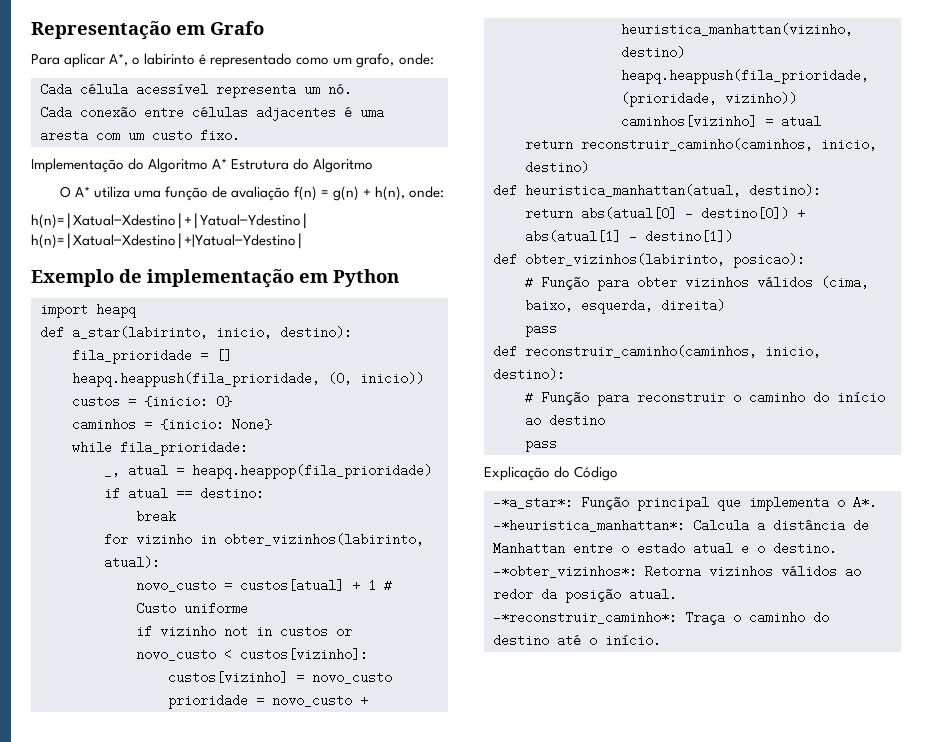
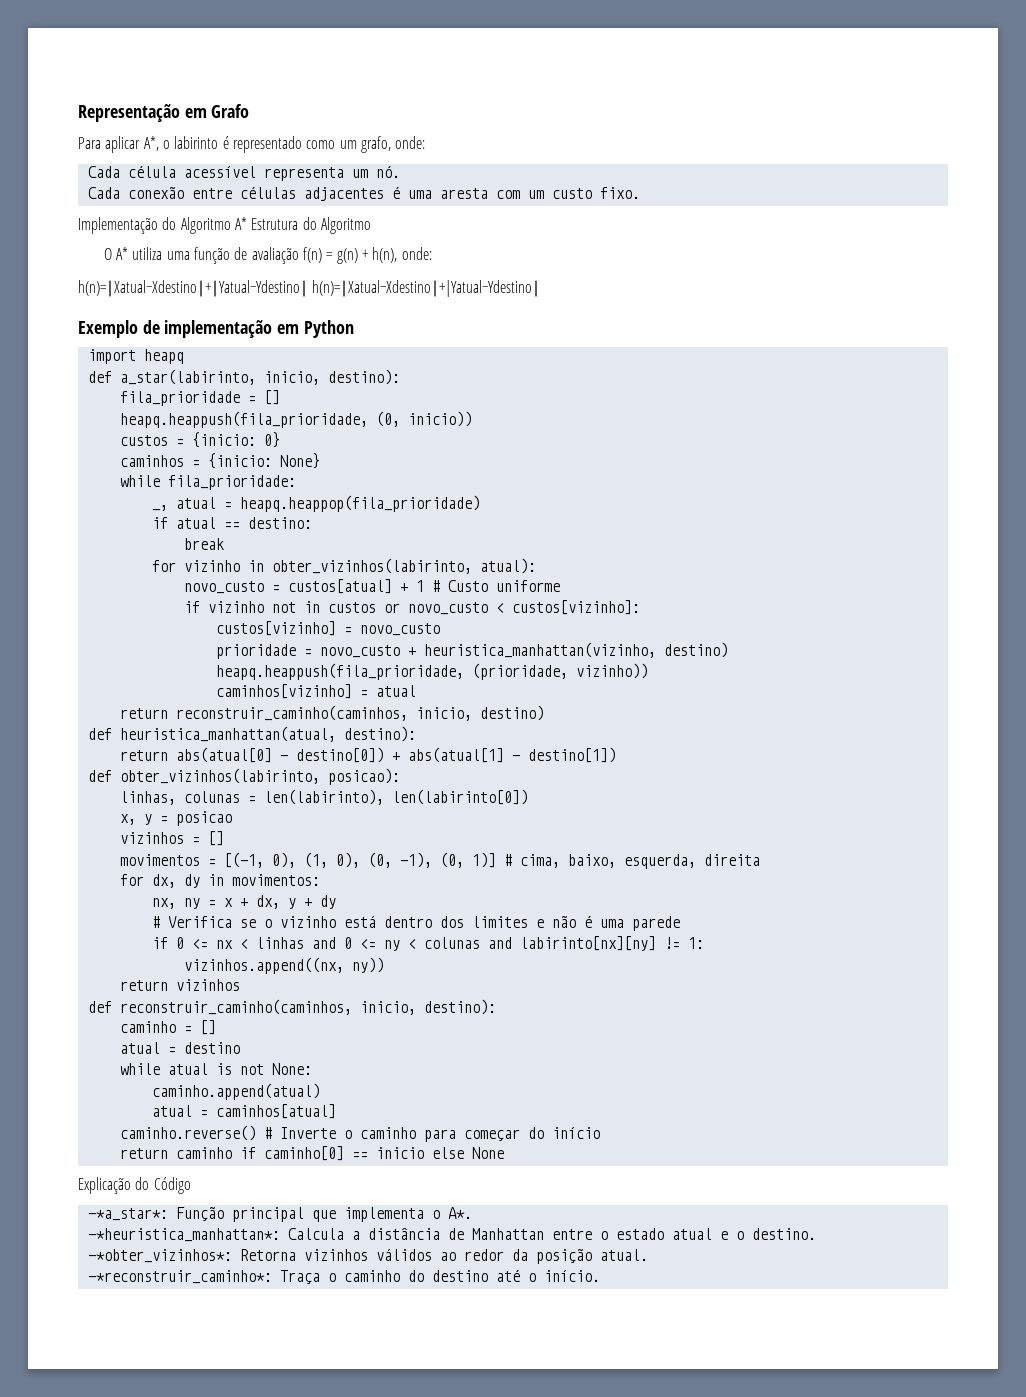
[525,276,869,291] [525,299,725,314] [525,322,557,337] [493,345,821,358] [493,368,565,381] [525,391,885,406] [525,414,605,427] [525,437,557,452] # Função para obter vizinhos válidos (cima, baixo, esquerda, direita) // pass // def reconstruir_caminho(caminhos, inicio, destino): // # Função para reconstruir o caminho do início ao destino // pass -> [119,789,528,805] [119,811,232,826] [119,831,224,846] [119,852,760,869] [119,874,320,888] [151,895,336,909] [151,915,680,931] [151,936,704,951] [183,957,384,974] [119,979,240,991] [87,999,496,1015] [119,1020,216,1035] [119,1042,240,1054] [119,1063,312,1075] [151,1083,320,1100] [151,1104,336,1119] [119,1125,600,1142] [119,1146,504,1161] linhas, colunas = len(labirinto), len(labirinto[0]) // x, y = posicao // vizinhos = [] // movimentos = [(-1, 0), (1, 0), (0, -1), (0, 1)] # cima, baixo, esquerda, direita // for dx, dy in movimentos: // nx, ny = x + dx, y + dy // # Verifica se o vizinho está dentro dos limites e não é uma parede // if 0 <= nx < linhas and 0 <= ny < colunas and labirinto[nx][ny] != 1: // vizinhos.append((nx, ny)) // return vizinhos // def reconstruir_caminho(caminhos, inicio, destino): // caminho = [] // atual = destino // while atual is not None: // caminho.append(atual) // atual = caminhos[atual] // caminho.reverse() # Inverte o caminho para começar do início // return caminho if caminho[0] == inicio else None

